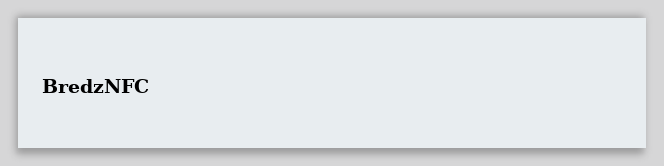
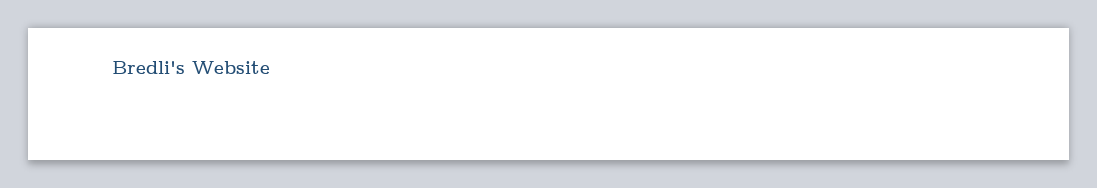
[42,79,149,93] BredzNFC -> [112,61,270,74] Bredli's Website

